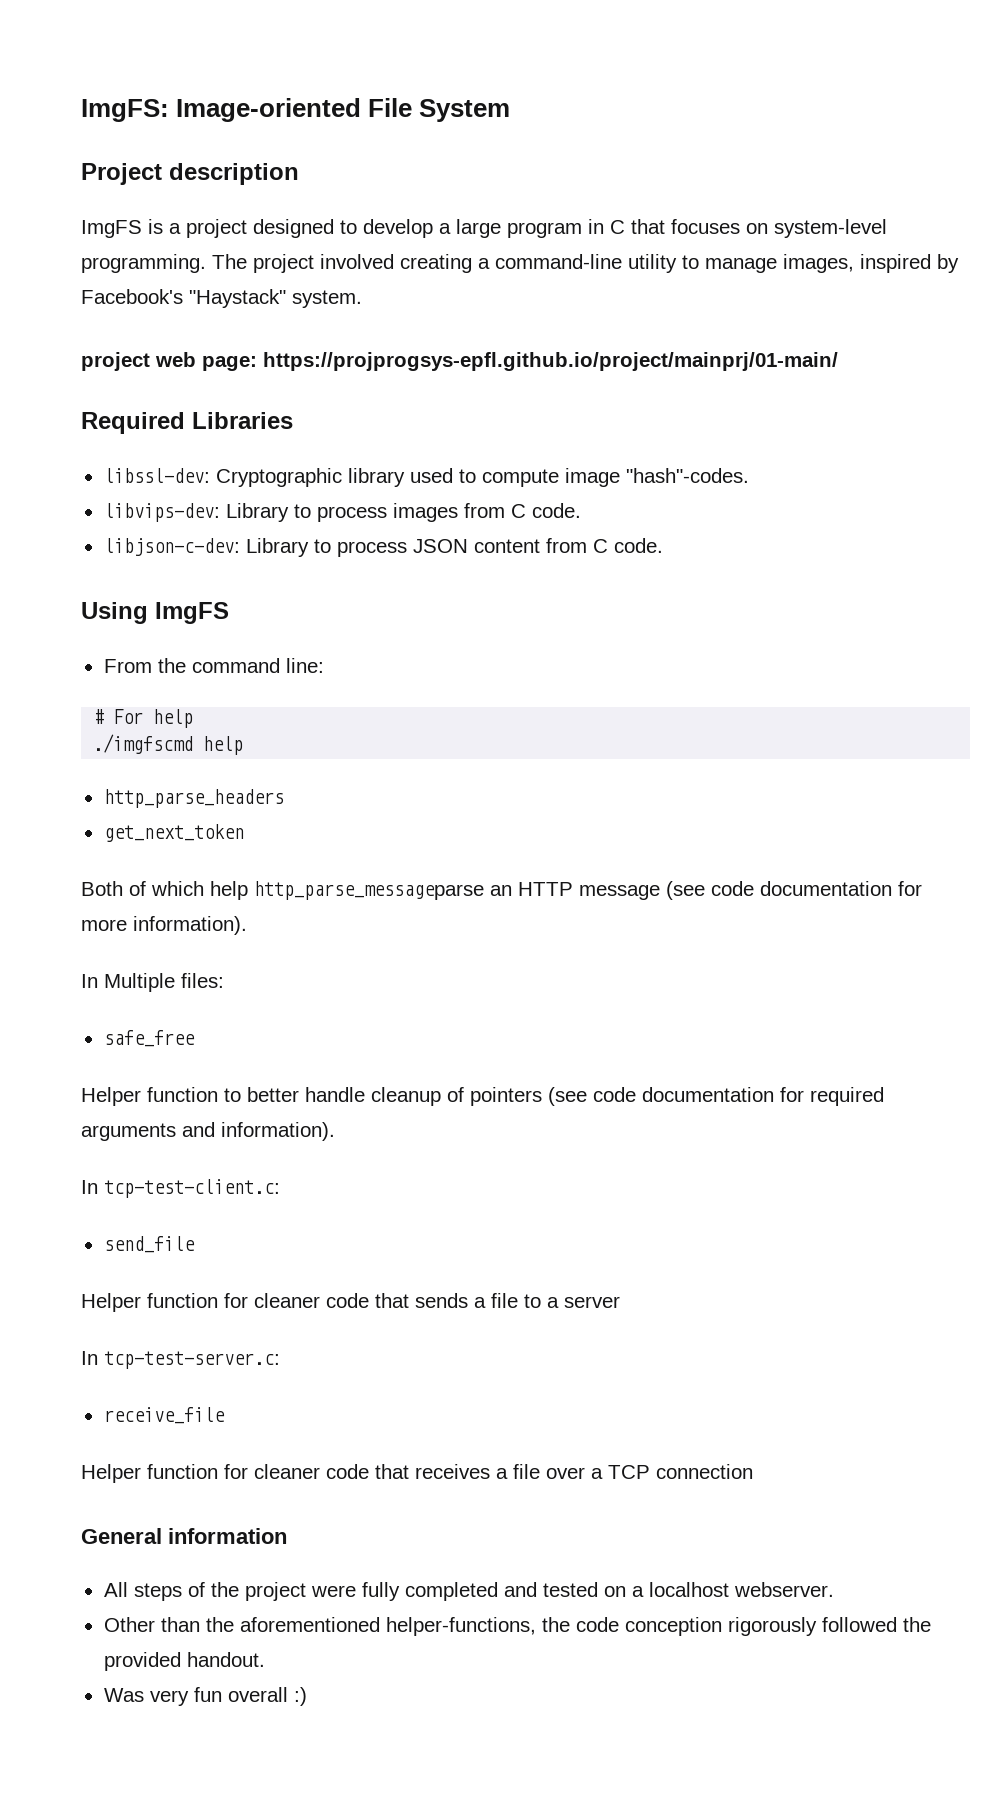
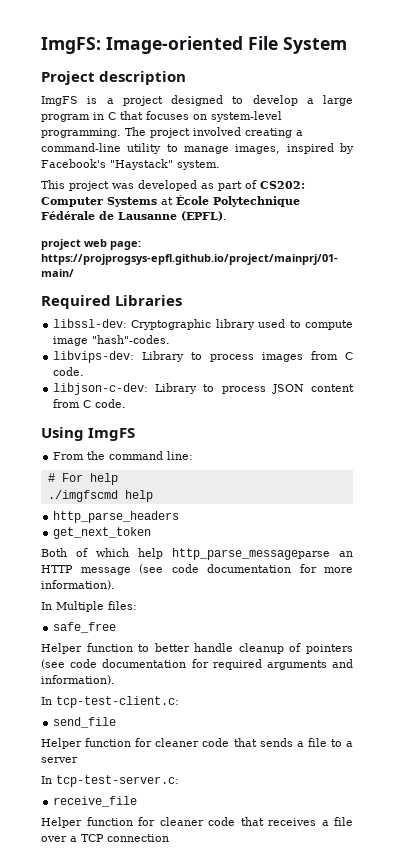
(362, 299) none -> [41,180,305,191] [41,195,300,207] [41,211,227,221] // This project was developed as part of CS202: Computer Systems at École Polytechnique Fédérale de Lausanne (EPFL).
[81,1528,287,1544] [103,1582,834,1601] [103,1617,931,1636] [103,1652,265,1671] [103,1687,307,1706] // General information // All steps of the project were fully completed and tested on a localhost webserver. // Other than the aforementioned helper-functions, the code conception rigorously followed the provided handout. // Was very fun overall :) -> (169, 838) none

